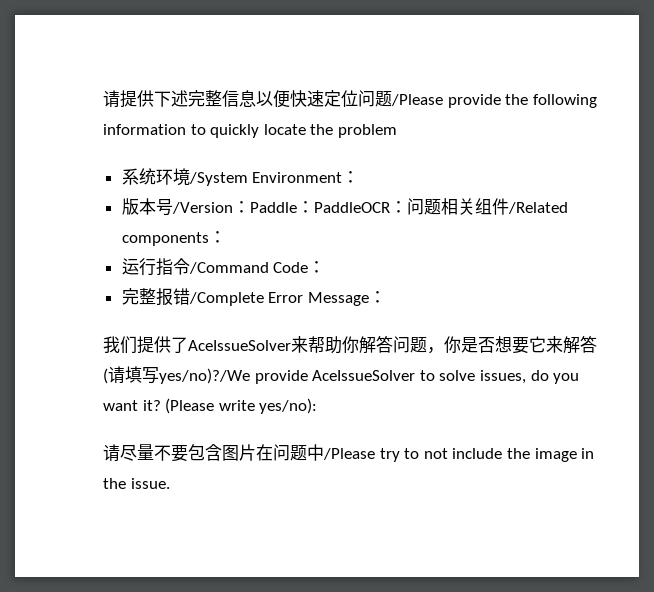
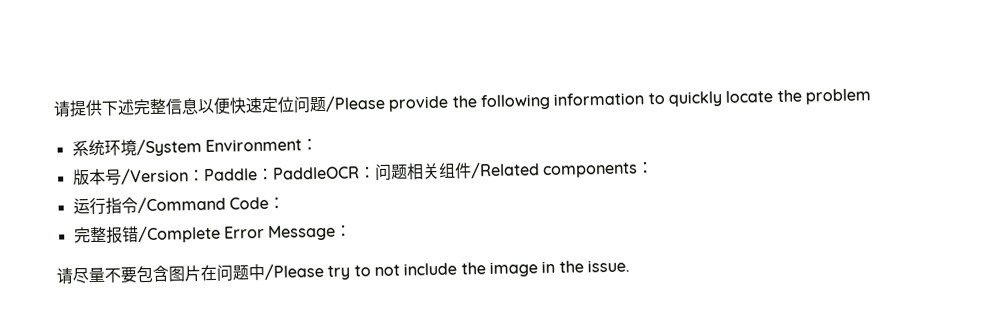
[103,335,597,354] [103,366,580,384] [103,398,318,414] // 我们提供了AceIssueSolver来帮助你解答问题，你是否想要它来解答(请填写yes/no)?/We provide AceIssueSolver to solve issues, do you want it? (Please write yes/no): -> (353, 230) none

